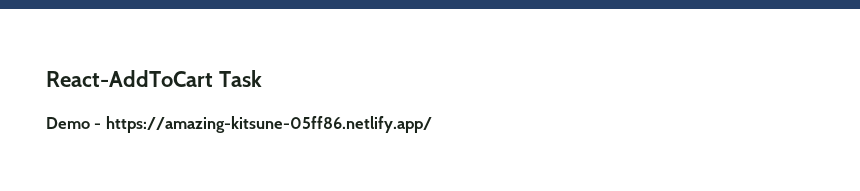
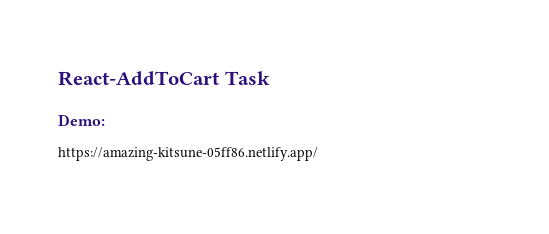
[46,117,102,129] Demo - -> [58,114,105,126] Demo: //

